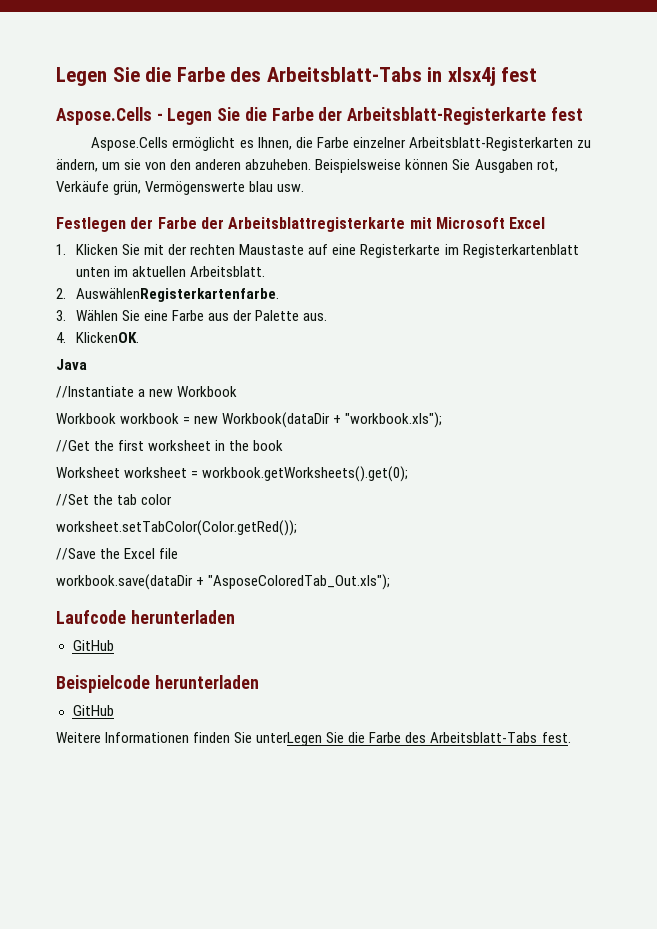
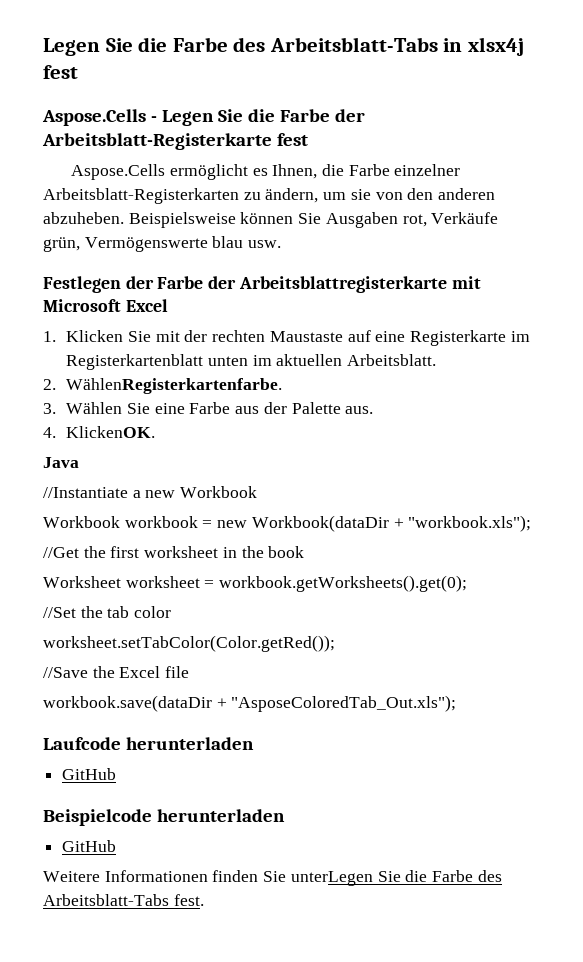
[76,288,280,302] AuswählenRegisterkartenfarbe. -> [66,378,283,394] WählenRegisterkartenfarbe.

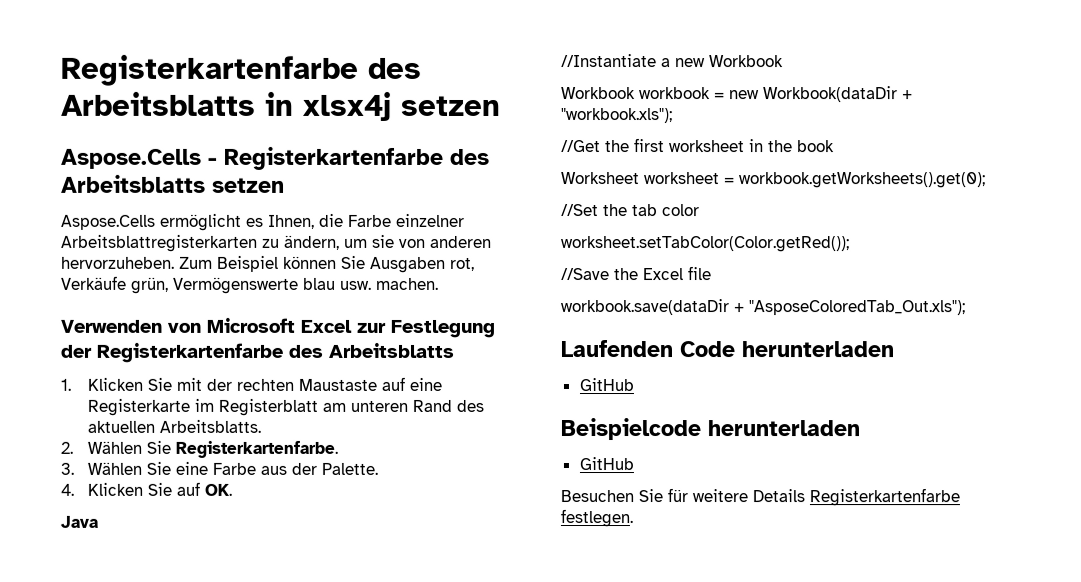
[43,37,438,56] Legen Sie die Farbe des Arbeitsblatt-Tabs -> [61,54,422,86] [61,91,256,116] Registerkartenfarbe des Arbeitsblatts
[43,65,78,79] fest -> [401,95,501,116] setzen
[161,109,365,126] [42,133,308,150] Legen Sie die Farbe der Arbeitsblatt-Registerkarte fest -> [224,146,490,170] [61,174,285,193] Registerkartenfarbe des Arbeitsblatts setzen
[43,188,239,204] Arbeitsblatt-Registerkarten -> [61,234,258,252] Arbeitsblattregisterkarten
[407,188,496,200] [43,212,236,228] den anderen abzuheben. Beispielsweise -> [430,235,492,248] [61,255,279,272] anderen hervorzuheben. Zum Beispiel
[43,276,481,293] [43,299,168,312] // Festlegen der Farbe der Arbeitsblattregisterkarte mit Microsoft Excel -> [376,277,439,290] [60,317,495,338] [60,342,454,363] machen. // Verwenden von Microsoft Excel zur Festlegung der Registerkartenfarbe des Arbeitsblatts
[66,354,437,370] [43,378,283,394] Registerkartenblatt unten im aktuellen Arbeitsblatt. // 2. WählenRegisterkartenfarbe. -> [218,398,485,416] [87,419,262,433] [60,440,339,458] Registerblatt am unteren Rand des aktuellen Arbeitsblatts. // 2. Wählen Sie Registerkartenfarbe.
[291,402,374,414] Palette aus. -> [321,462,379,475] Palette.
[66,426,156,438] KlickenOK. -> [87,481,233,496] Klicken Sie auf OK.
[43,737,121,750] Laufcode -> [560,340,735,358] Laufenden Code
[43,870,502,886] [43,894,204,906] Weitere Informationen finden Sie unterLegen Sie die Farbe des Arbeitsblatt-Tabs fest. -> [560,488,960,507] [560,509,633,528] Besuchen Sie für weitere Details Registerkartenfarbe festlegen.

